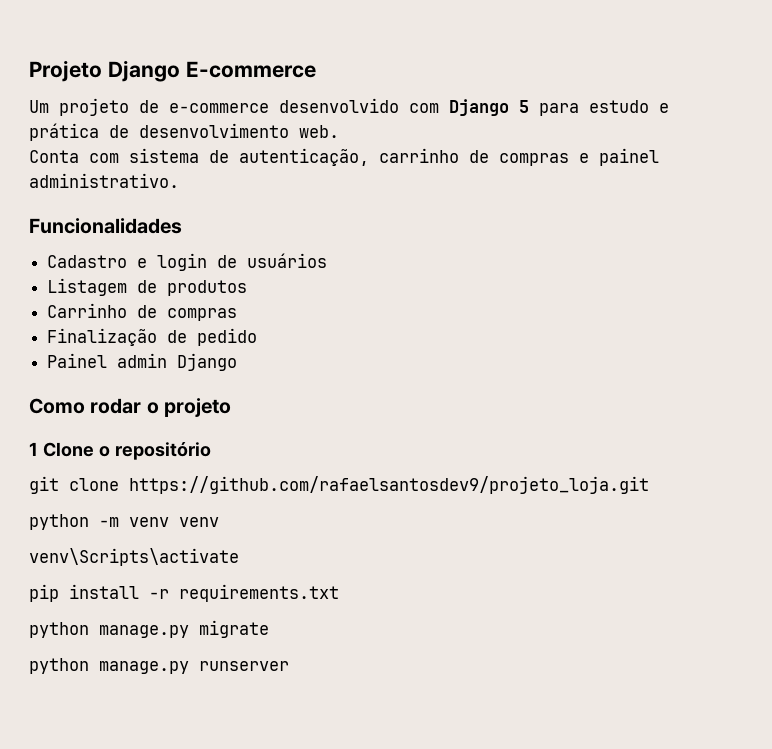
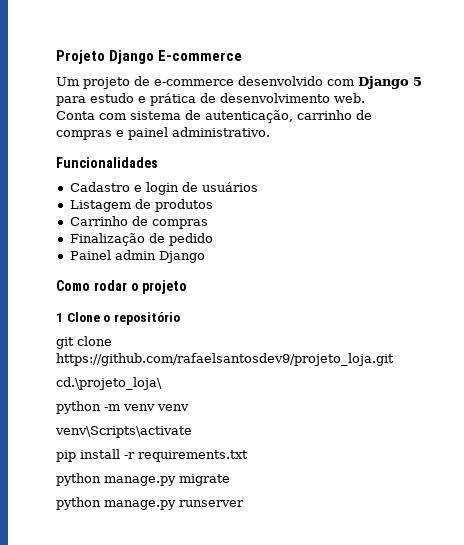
(649, 485) none -> [56,377,162,390] // cd.\projeto_loja\

